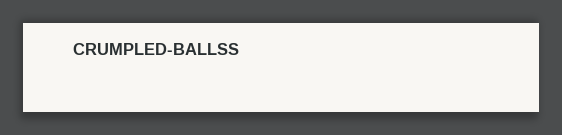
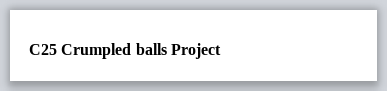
[73,43,239,55] CRUMPLED-BALLSS -> [29,43,221,59] C25 Crumpled balls Project

